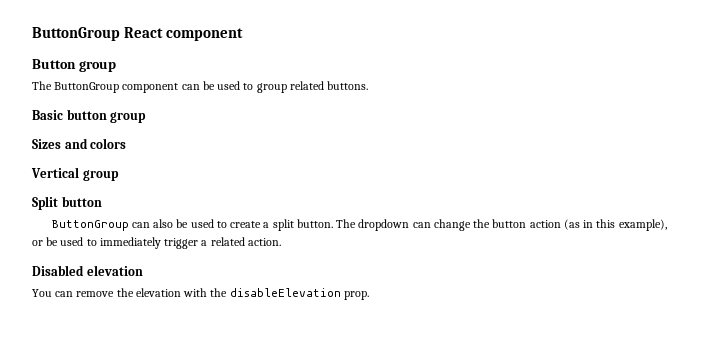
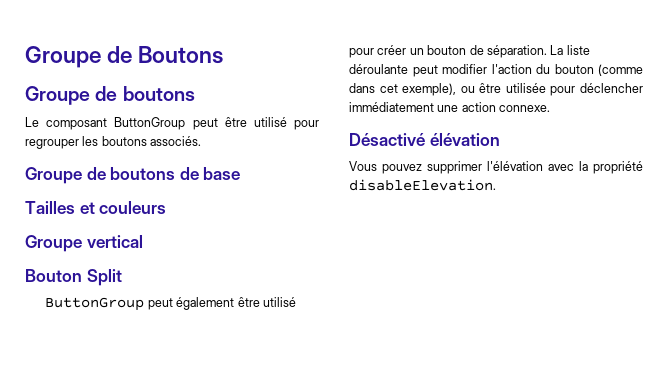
[32,27,243,41] [32,59,116,72] [32,81,369,93] [32,109,147,123] [32,138,127,149] [31,167,119,181] ButtonGroup React component // Button group // The ButtonGroup component can be used to group related buttons. // Basic button group // Sizes and colors // Vertical group // -> [25,46,224,68] [25,86,195,105] [25,117,319,130] [25,136,202,149] [25,167,241,184] [25,201,167,214] [25,235,143,252] [25,269,82,282] Groupe de Boutons // Groupe de boutons // Le composant ButtonGroup peut être utilisé pour regrouper les boutons associés. // Groupe de boutons de base // Tailles et couleurs // Groupe vertical // Bouton
[61,196,102,207] [51,219,667,231] [32,237,281,249] [32,265,143,276] [32,288,369,300] button // ButtonGroup can also be used to create a split button. The dropdown can change the button action (as in this example), or be used to immediately trigger a related action. // Disabled elevation // You can remove the elevation with the disableElevation prop. -> [45,297,296,311] [349,45,590,58] [349,64,643,77] [349,83,643,96] [349,102,551,112] [349,133,500,146] [349,161,643,174] [349,179,496,191] // ButtonGroup peut également être utilisé pour créer un bouton de séparation. La liste déroulante peut modifier l'action du bouton (comme dans cet exemple), ou être utilisée pour déclencher immédiatement une action connexe. // Désactivé élévation // Vous pouvez supprimer l'élévation avec la propriété disableElevation.

